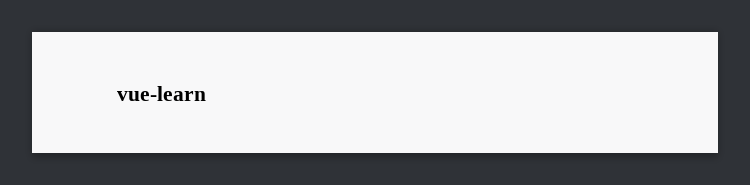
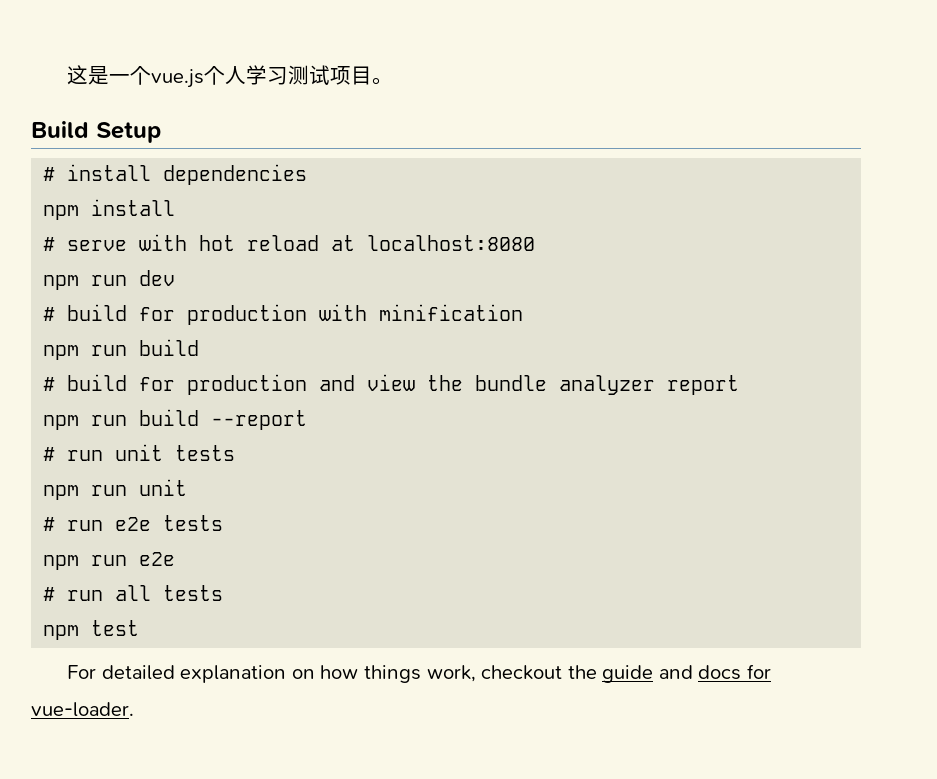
[117,86,206,101] vue-learn -> [67,65,394,88] [31,121,161,143] [43,164,308,185] [43,199,176,220] [43,234,536,251] [43,270,176,290] [43,304,524,325] [43,339,200,360] [43,374,740,395] [43,409,308,430] [43,444,236,461] [43,479,188,500] [43,515,224,531] [43,552,176,570] [43,585,224,601] [43,620,140,640] [67,664,771,683] [31,702,134,717] 这是一个vue.js个人学习测试项目。 // Build Setup // # install dependencies // npm install // # serve with hot reload at localhost:8080 // npm run dev // # build for production with minification // npm run build // # build for production and view the bundle analyzer report // npm run build --report // # run unit tests // npm run unit // # run e2e tests // npm run e2e // # run all tests // npm test // For detailed explanation on how things work, checkout the guide and docs for vue-loader.

